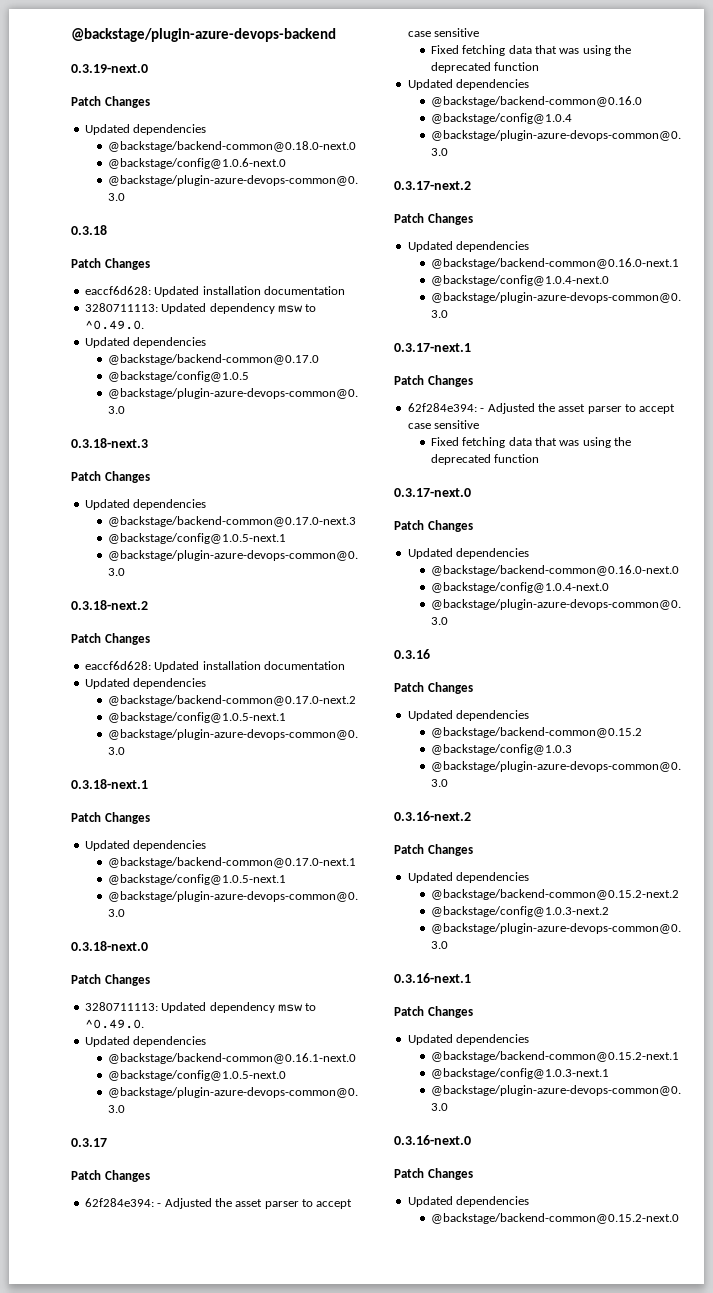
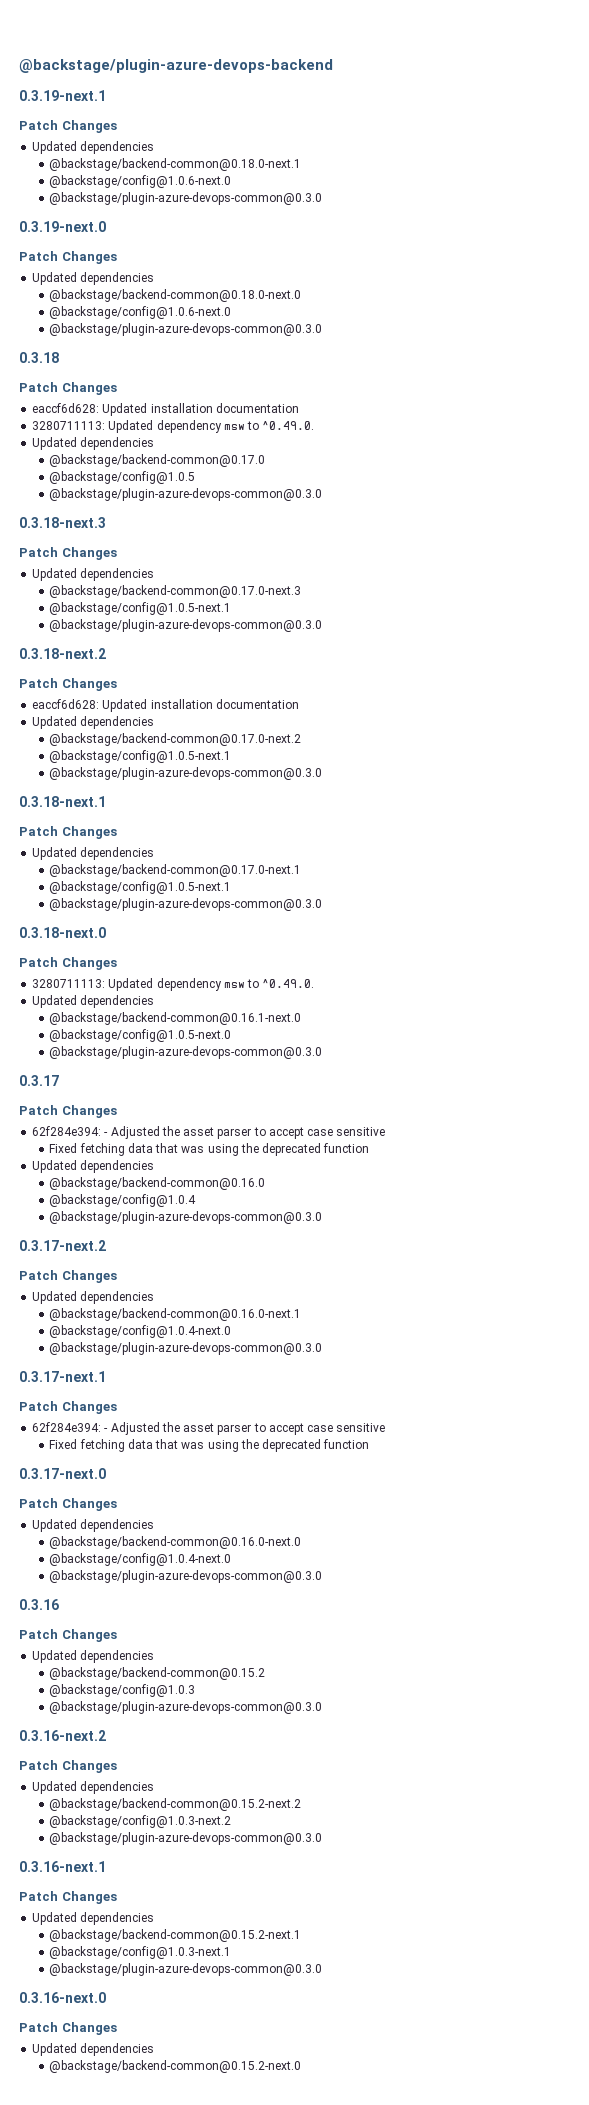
(336, 35) none -> [19,90,106,101] [19,120,117,133] [32,141,155,154] [49,158,302,171] [49,175,232,188] [49,192,323,205] // 0.3.19-next.1 // Patch Changes // Updated dependencies // @backstage/backend-common@0.18.0-next.1 // @backstage/config@1.0.6-next.0 // @backstage/plugin-azure-devops-common@0.3.0

